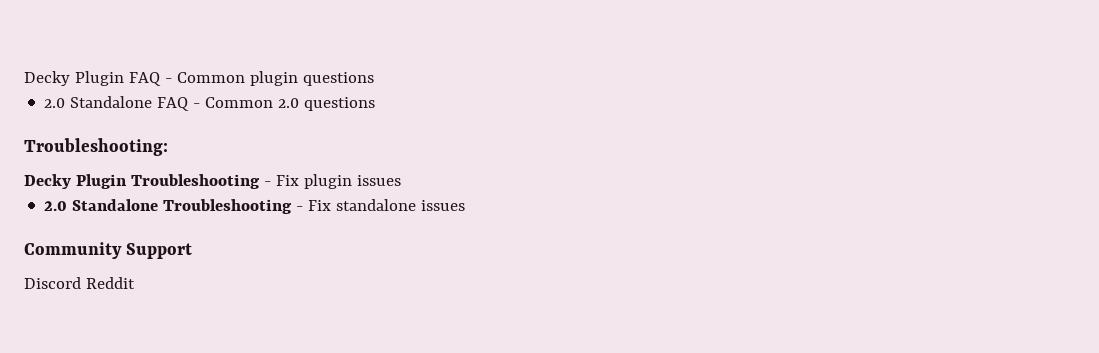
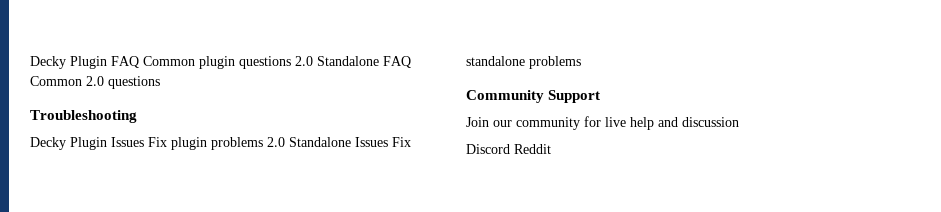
[164,78,172,83] - -> (139, 62) none
(374, 79) // -> (291, 62) none
[193,103,201,108] - -> (411, 62) none
[24,138,168,156] [24,174,271,189] Troubleshooting: // Decky Plugin Troubleshooting - -> [30,110,137,123] [30,137,144,150] Troubleshooting // Decky Plugin Issues
[356,175,401,186] [44,199,304,214] issues // 2.0 Standalone Troubleshooting - -> [211,137,388,150] problems 2.0 Standalone Issues
[421,200,466,211] issues -> [529,56,581,69] problems
(193, 251) none -> [466,116,739,130] // Join our community for live help and discussion

